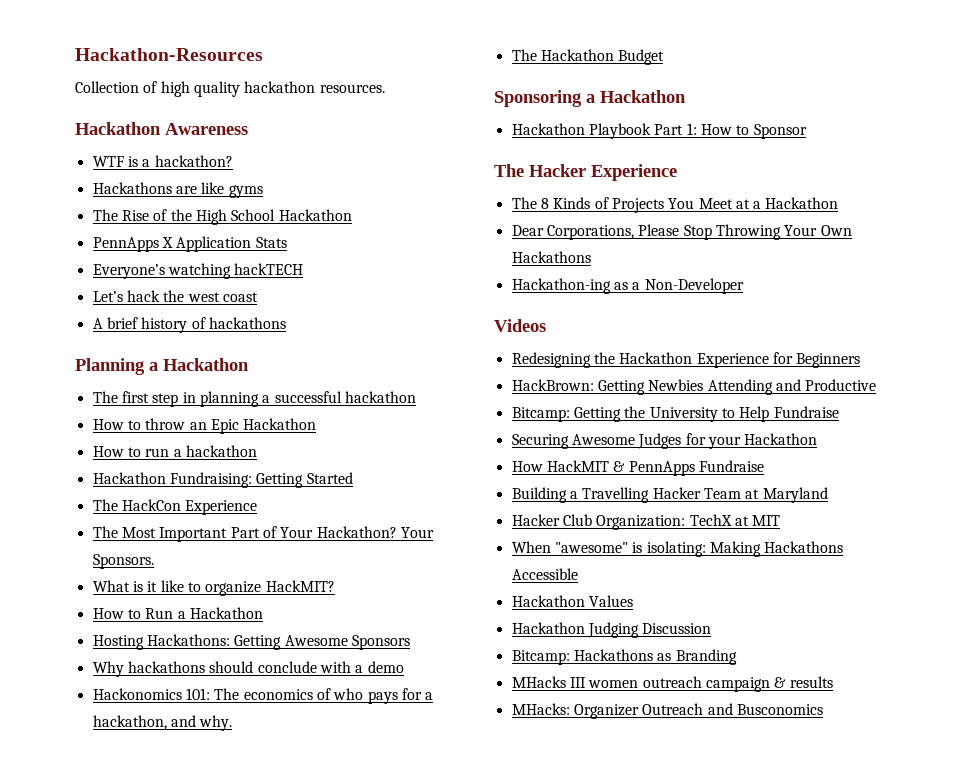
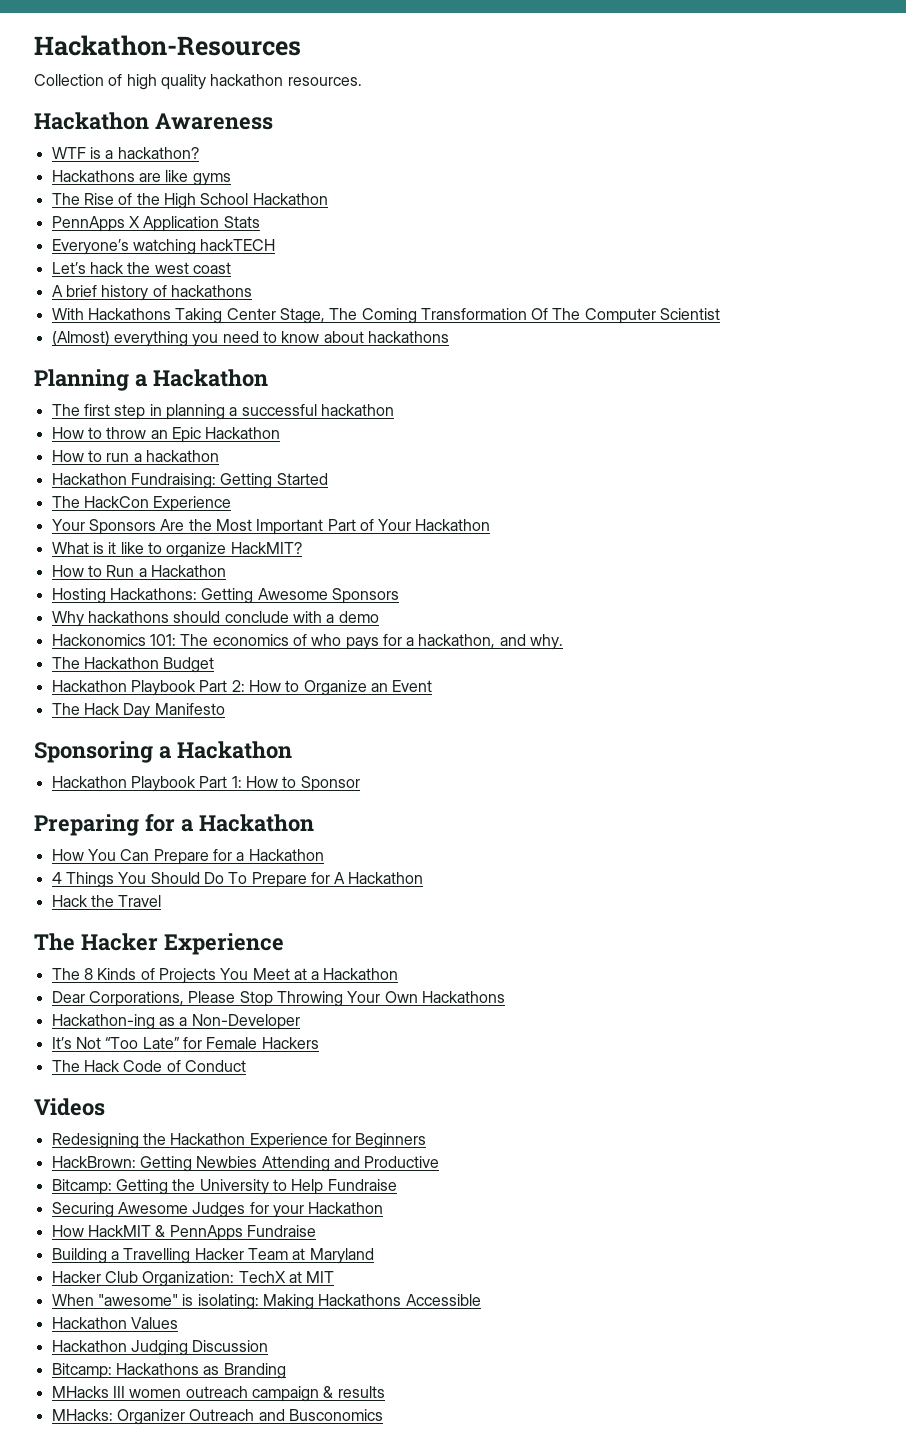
(286, 323) none -> [51,308,721,324] [51,331,449,347] // With Hackathons Taking Center Stage, The Coming Transformation Of The Computer Scientist // (Almost) everything you need to know about hackathons
[92,526,118,538] The -> [51,519,212,535] Your Sponsors Are the
[316,526,434,538] [92,554,154,569] Hackathon? Your Sponsors. -> [415,519,491,531] Hackathon
(665, 57) none -> [51,680,433,696] [51,703,225,719] // Hackathon Playbook Part 2: How to Organize an Event // The Hack Day Manifesto
(807, 131) none -> [34,814,314,836] [51,849,324,865] [51,872,424,888] [51,895,162,907] // Preparing for a Hackathon // How You Can Prepare for a Hackathon // 4 Things You Should Do To Prepare for A Hackathon // Hack the Travel
(744, 286) none -> [51,1037,319,1049] [51,1060,246,1072] // It’s Not “Too Late” for Female Hackers // The Hack Code of Conduct

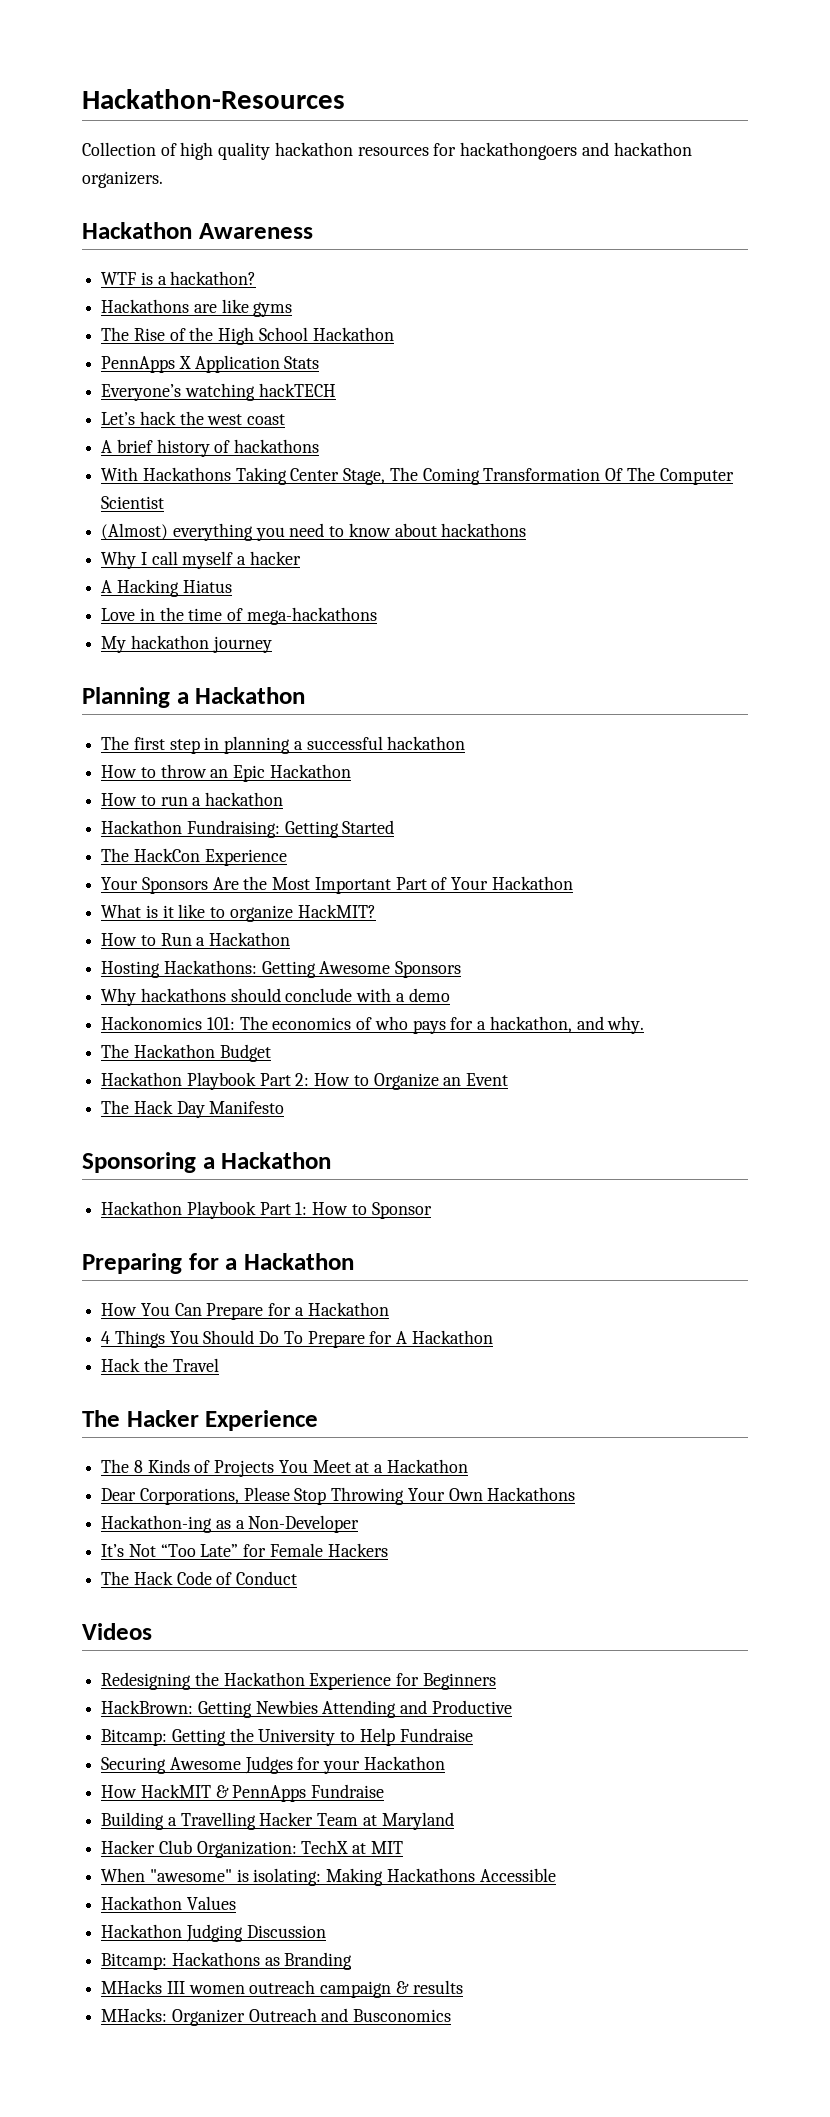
[287,77,362,86] resources. -> [357,142,692,160] [82,171,163,188] resources for hackathongoers and hackathon organizers.
(449, 337) none -> [101,551,301,569] [101,579,232,597] [101,607,377,625] [101,635,272,653] // Why I call myself a hacker // A Hacking Hiatus // Love in the time of mega-hackathons // My hackathon journey

